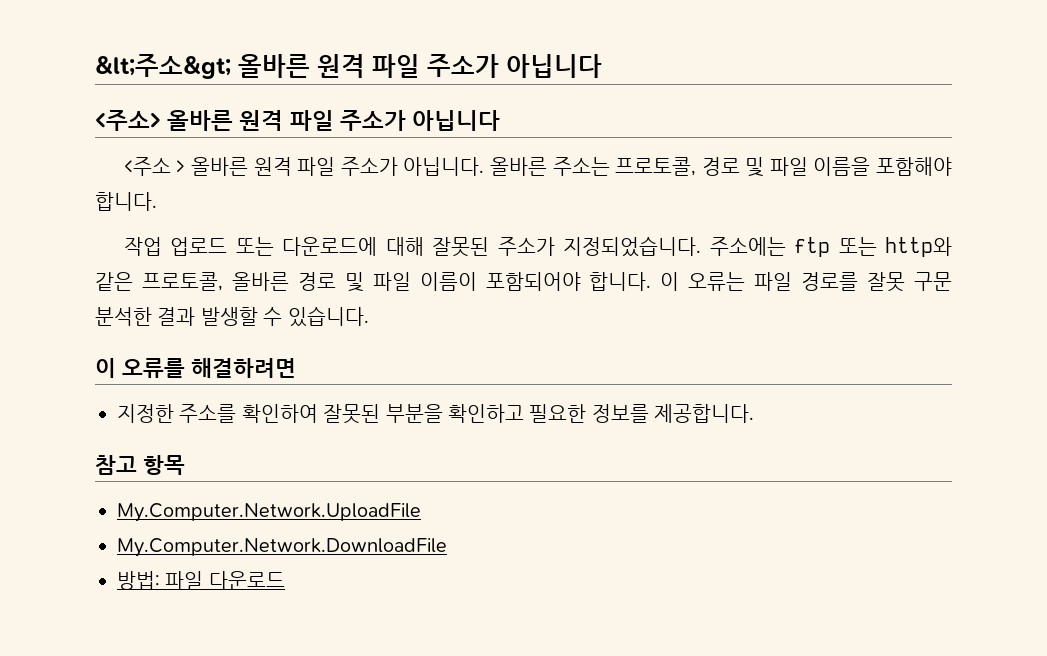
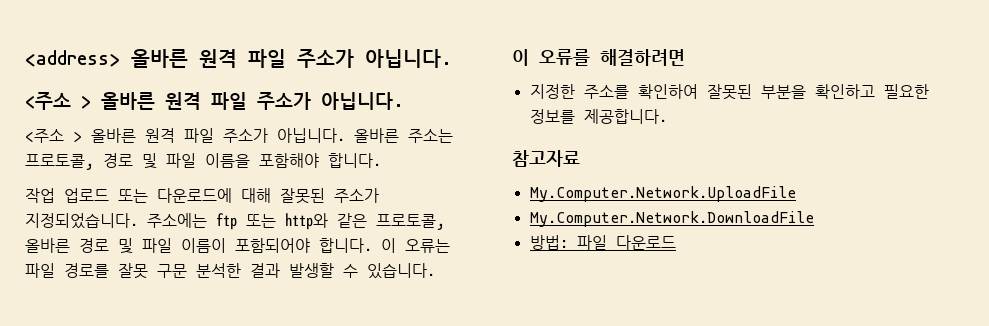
[95,54,602,79] [95,110,501,131] &lt;주소&gt; 올바른 원격 파일 주소가 아닙니다 // <주소> 올바른 원격 파일 주소가 아닙니다 -> [25,49,452,68] [25,92,404,110] <address> 올바른 원격 파일 주소가 아닙니다. // <주소 > 올바른 원격 파일 주소가 아닙니다.
[95,455,185,475] 참고 항목 -> [512,150,580,167] 참고자료

